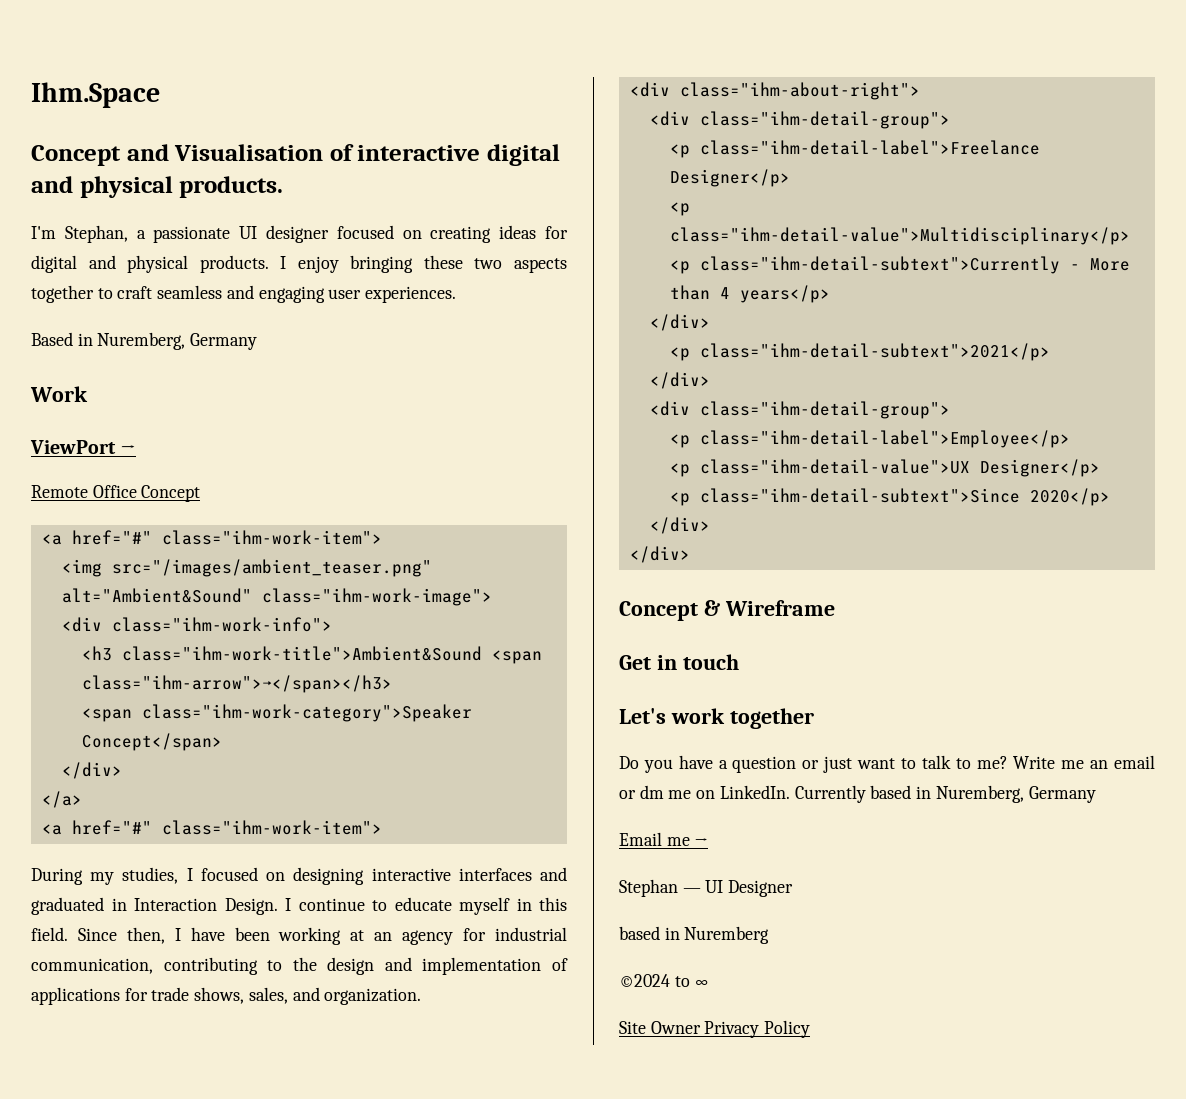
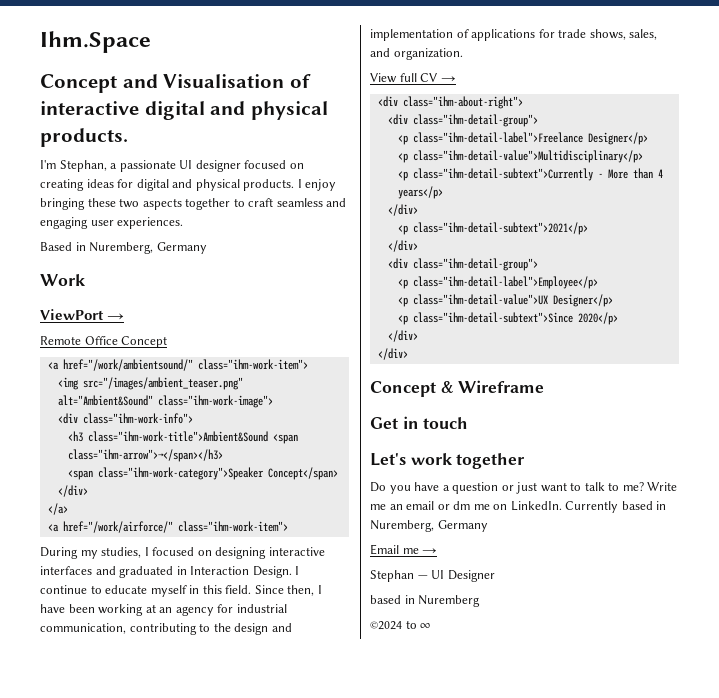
[71,530,152,545] href="#" -> [62,359,193,371] href="/work/ambientsound/"
[71,820,152,835] href="#" -> [62,521,173,533] href="/work/airforce/"
(422, 996) none -> [370,73,456,83] // View full CV →
[619,1020,811,1038] // Site Owner Privacy Policy -> (431, 626) none

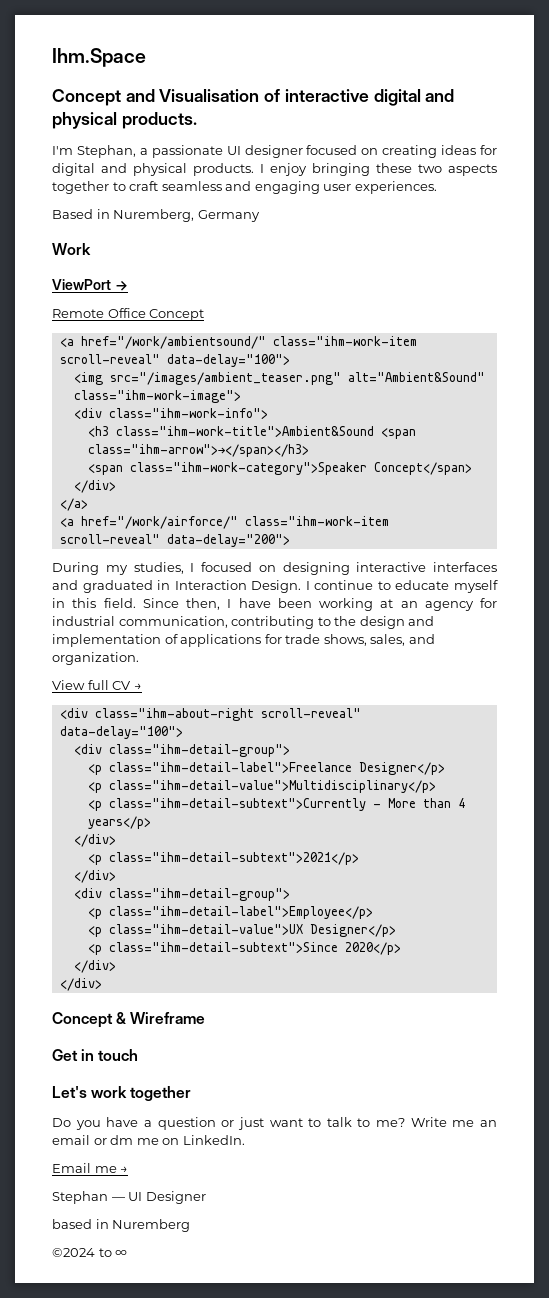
[197,359,308,370] class="ihm-work-item"> -> [272,336,417,346] [59,354,290,367] class="ihm-work-item scroll-reveal" data-delay="100">
[177,521,288,532] class="ihm-work-item"> -> [244,516,389,526] [59,534,290,547] class="ihm-work-item scroll-reveal" data-delay="200">
[402,96,523,109] class="ihm-about-right"> -> [94,708,361,721] [59,726,183,739] class="ihm-about-right scroll-reveal" data-delay="100">
[565,501,667,513] [370,520,488,532] Currently based in Nuremberg, Germany -> (245, 1140) none

